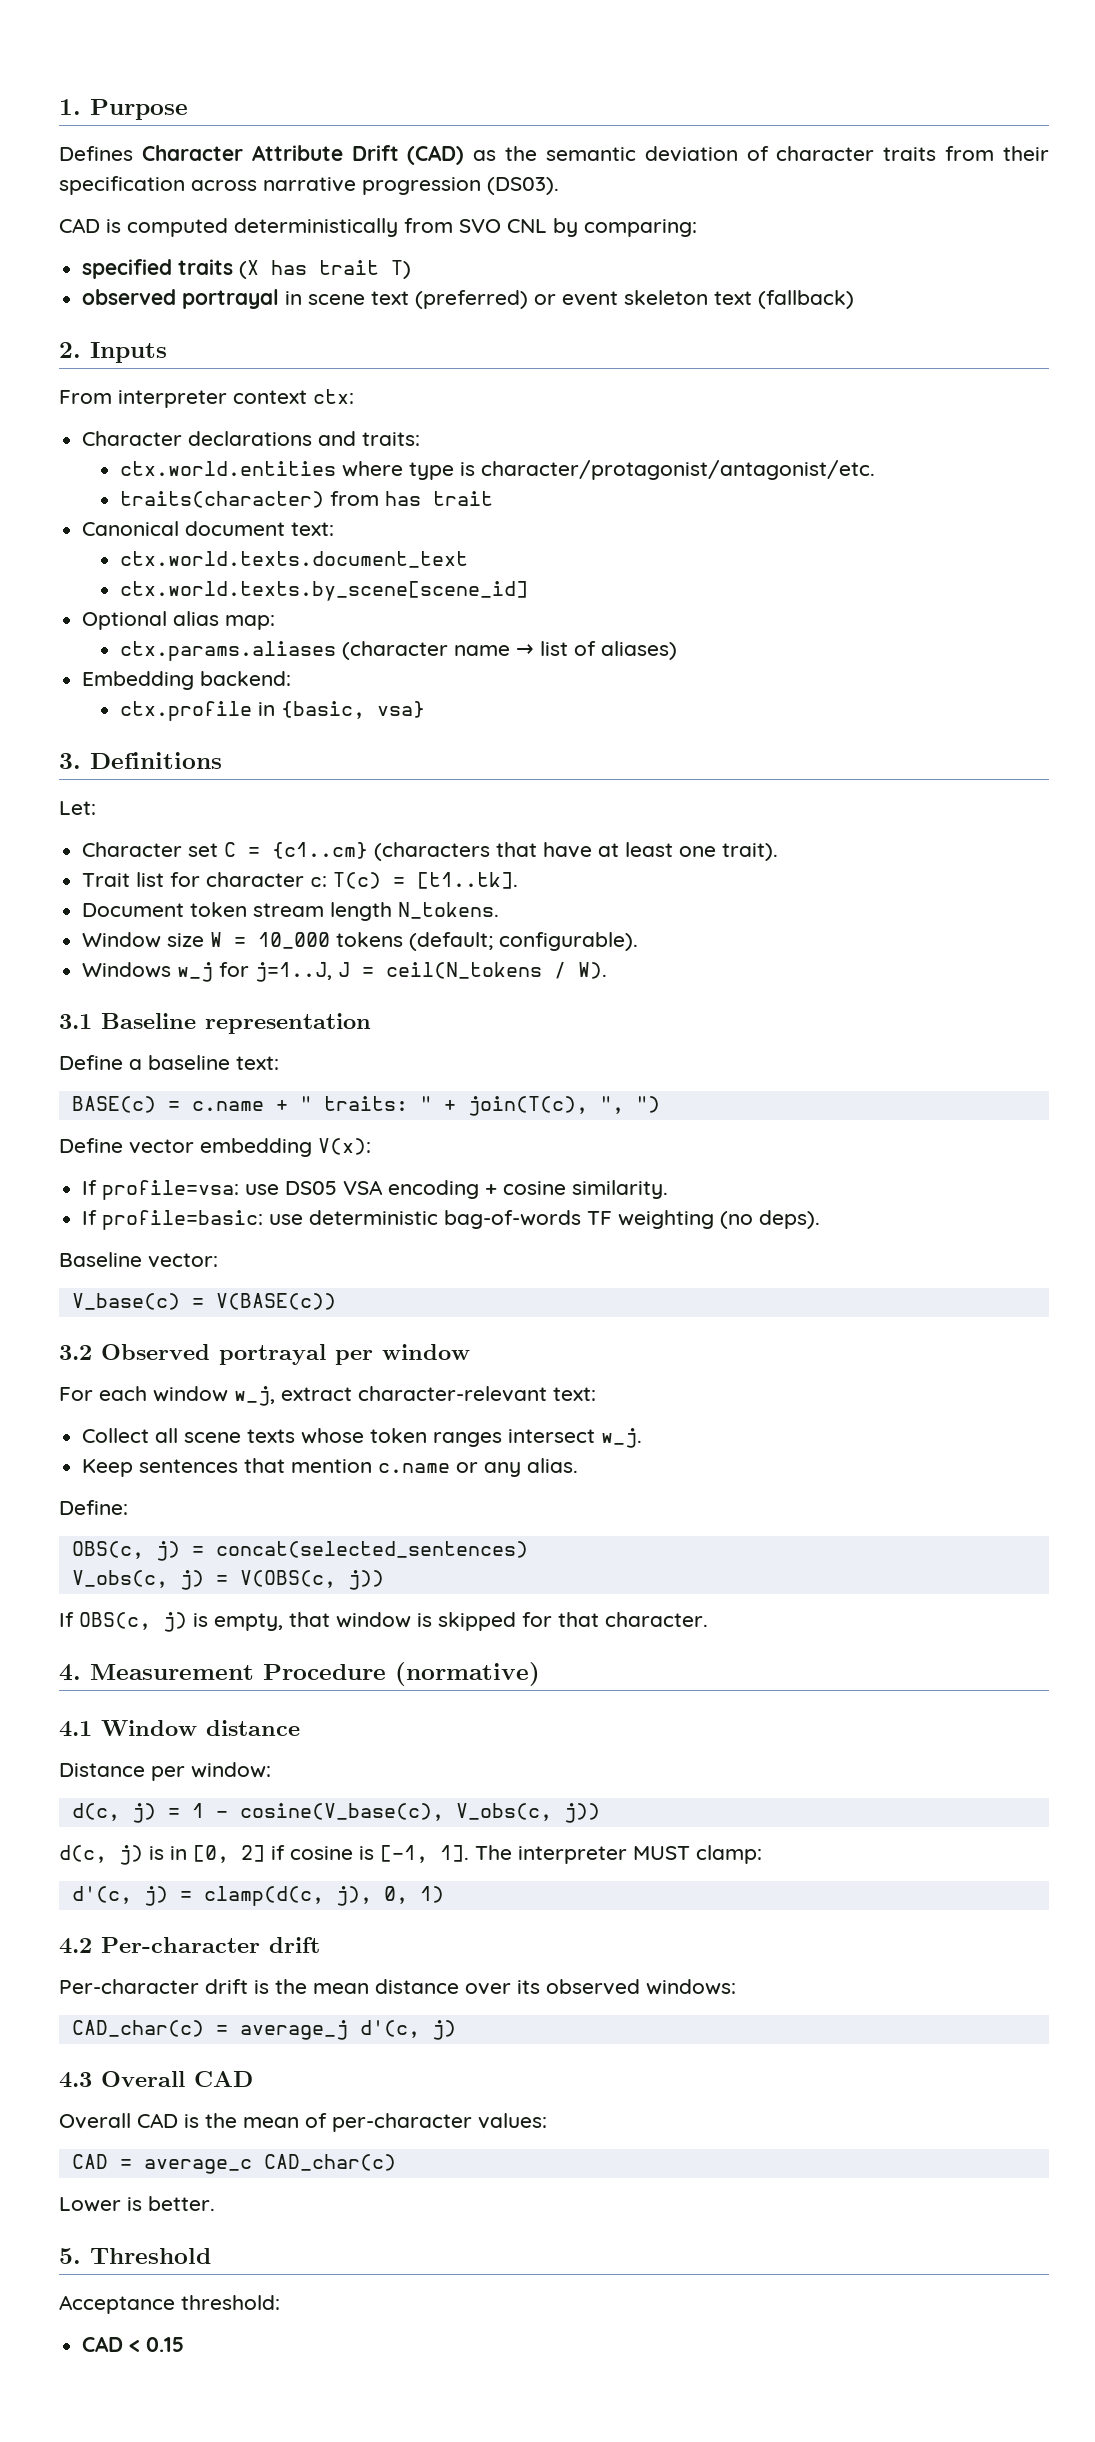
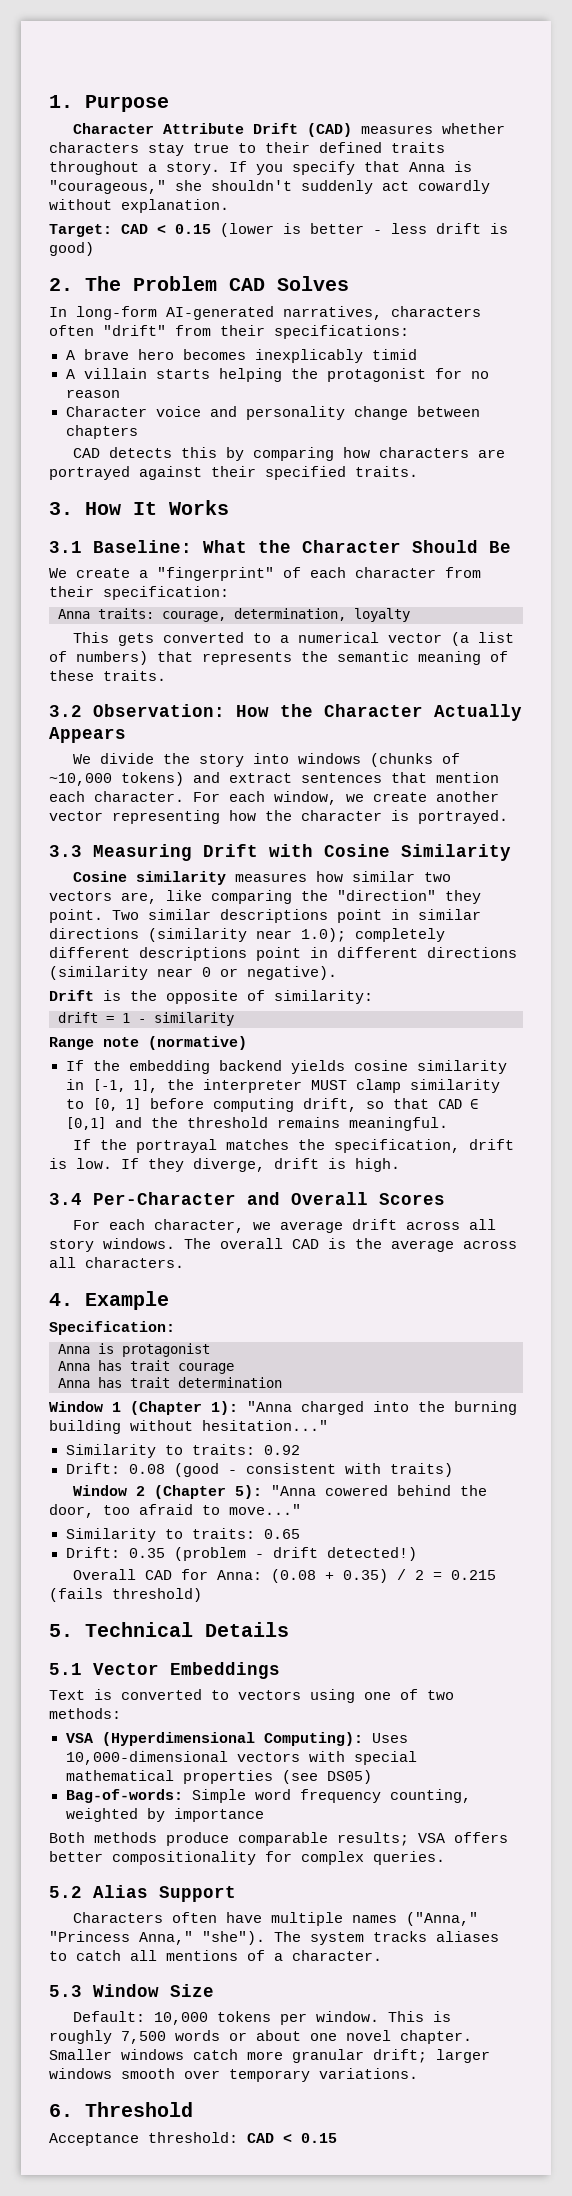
[59,146,133,161] Defines -> (169, 103) none
[473,146,1049,162] [59,176,559,195] [59,218,697,237] [82,259,412,279] [82,289,855,309] [59,342,167,363] [59,389,354,408] [82,431,421,446] [119,460,875,480] [119,491,493,508] [82,521,335,536] [119,551,468,568] [119,581,528,601] [82,611,276,630] [119,641,677,661] [82,671,292,690] [119,701,425,721] [59,752,222,769] [59,801,96,815] [82,842,779,861] [82,872,519,889] [82,902,500,921] [82,932,639,951] [82,962,608,982] [59,1013,371,1034] [59,1055,279,1070] [71,1096,660,1116] [59,1138,371,1157] [82,1180,669,1200] [82,1210,821,1230] [59,1252,218,1268] [71,1293,336,1310] [59,1344,470,1365] [59,1386,596,1406] [82,1428,643,1448] [82,1458,579,1477] [59,1500,128,1515] [71,1541,528,1561] [71,1570,384,1590] [59,1612,708,1632] [59,1662,540,1686] [59,1720,300,1737] [59,1762,271,1781] [71,1803,600,1823] [59,1845,762,1865] [71,1886,444,1906] [59,1937,320,1954] [59,1979,736,1995] [71,2020,456,2040] [59,2071,253,2088] [59,2113,547,2132] [71,2154,396,2174] [59,2196,215,2212] [59,2248,81,2264] as the semantic deviation of character traits from their specification across narrative progression (DS03). // CAD is computed deterministically from SVO CNL by comparing: // specified traits (X has trait T) // observed portrayal in scene text (preferred) or event skeleton text (fallback) // 2. Inputs // From interpreter context ctx: // Character declarations and traits: // ctx.world.entities where type is character/protagonist/antagonist/etc. // traits(character) from has trait // Canonical document text: // ctx.world.texts.document_text // ctx.world.texts.by_scene[scene_id] // Optional alias map: // ctx.params.aliases (character name → list of aliases) // Embedding backend: // ctx.profile in {basic, vsa} // 3. Definitions // Let: // Character set C = {c1..cm} (characters that have at least one trait). // Trait list for character c: T(c) = [t1..tk]. // Document token stream length N_tokens. // Window size W = 10_000 tokens (default; configurable). // Windows w_j for j=1..J, J = ceil(N_tokens / W). // 3.1 Baseline representation // Define a baseline text: // BASE(c) = c.name + " traits: " + join(T(c), ", ") // Define vector embedding V(x): // If profile=vsa: use DS05 VSA encoding + cosine similarity. // If profile=basic: use deterministic bag-of-words TF weighting (no deps). // Baseline vector: // V_base(c) = V(BASE(c)) // 3.2 Observed portrayal per window // For each window w_j, extract character-relevant text: // Collect all scene texts whose token ranges intersect w_j. // Keep sentences that mention c.name or any alias. // Define: // OBS(c, j) = concat(selected_sentences) // V_obs(c, j) = V(OBS(c, j)) // If OBS(c, j) is empty, that window is skipped for that character. // 4. Measurement Procedure (normative) // 4.1 Window distance // Distance per window: // d(c, j) = 1 - cosine(V_base(c), V_obs(c, j)) // d(c, j) is in [0, 2] if cosine is [-1, 1]. The interpreter MUST clamp: // d'(c, j) = clamp(d(c, j), 0, 1) // 4.2 Per-character drift // Per-character drift is the mean distance over its observed windows: // CAD_char(c) = average_j d'(c, j) // 4.3 Overall CAD // Overall CAD is the mean of per-character values: // CAD = average_c CAD_char(c) // Lower is better. // 5. -> [361,123,506,134] [49,142,445,156] [49,161,472,175] [49,180,490,194] [49,199,229,213] [49,223,508,237] [49,242,94,256] [49,276,349,291] [49,306,481,320] [49,325,409,339] [65,349,417,363] [65,368,489,382] [65,389,120,398] [65,406,480,420] [65,425,138,439] [73,447,506,461] [49,466,418,480] [49,500,229,515] [49,540,511,553] [49,567,481,581] [49,586,229,600] [58,608,410,622] [73,632,515,646] [49,651,508,665] [49,670,166,681] [49,704,522,721] [49,727,126,743] [73,753,461,767] [49,772,499,786] [49,791,499,805] [49,810,508,824] [49,844,511,861] [73,871,452,885] [49,890,481,904] [49,909,481,923] [49,928,445,942] [49,947,517,961] [49,966,337,980] [49,990,373,1004] [58,1012,234,1026] [49,1036,247,1050] [65,1060,507,1074] [65,1079,500,1093] [65,1098,478,1112] [65,1117,448,1131] [73,1139,515,1153] [49,1158,400,1172] [49,1192,445,1205] [73,1219,497,1233] [49,1238,517,1252] [49,1257,184,1268] [49,1291,169,1310] [49,1321,175,1335] [58,1343,210,1357] [58,1360,234,1374] [58,1377,282,1388] [49,1401,517,1415] [49,1420,328,1434] [65,1444,300,1458] [65,1463,453,1477] [73,1485,488,1499] [49,1504,301,1518] [65,1528,300,1542] [65,1547,417,1561] [73,1569,497,1583] [49,1588,202,1602] [49,1622,289,1637] [49,1662,280,1679] [49,1689,454,1703] [49,1708,121,1719] [65,1732,408,1746] [65,1751,417,1765] [65,1770,372,1784] [65,1789,471,1803] [65,1808,264,1822] [49,1832,508,1846] [49,1851,445,1865] [49,1885,236,1902] [73,1912,479,1926] [49,1931,499,1945] [49,1950,382,1961] [49,1984,214,1997] [73,2011,452,2025] [49,2030,472,2044] [49,2049,490,2063] [49,2068,418,2082] [49,2104,73,2117] measures whether characters stay true to their defined traits throughout a story. If you specify that Anna is "courageous," she shouldn't suddenly act cowardly without explanation. // Target: CAD < 0.15 (lower is better - less drift is good) // 2. The Problem CAD Solves // In long-form AI-generated narratives, characters often "drift" from their specifications: // A brave hero becomes inexplicably timid // A villain starts helping the protagonist for no reason // Character voice and personality change between chapters // CAD detects this by comparing how characters are portrayed against their specified traits. // 3. How It Works // 3.1 Baseline: What the Character Should Be // We create a "fingerprint" of each character from their specification: // Anna traits: courage, determination, loyalty // This gets converted to a numerical vector (a list of numbers) that represents the semantic meaning of these traits. // 3.2 Observation: How the Character Actually Appears // We divide the story into windows (chunks of ~10,000 tokens) and extract sentences that mention each character. For each window, we create another vector representing how the character is portrayed. // 3.3 Measuring Drift with Cosine Similarity // Cosine similarity measures how similar two vectors are, like comparing the "direction" they point. Two similar descriptions point in similar directions (similarity near 1.0); completely different descriptions point in different directions (similarity near 0 or negative). // Drift is the opposite of similarity: // drift = 1 - similarity // Range note (normative) // If the embedding backend yields cosine similarity in [-1, 1], the interpreter MUST clamp similarity to [0, 1] before computing drift, so that CAD ∈ [0,1] and the threshold remains meaningful. // If the portrayal matches the specification, drift is low. If they diverge, drift is high. // 3.4 Per-Character and Overall Scores // For each character, we average drift across all story windows. The overall CAD is the average across all characters. // 4. Example // Specification: // Anna is protagonist // Anna has trait courage // Anna has trait determination // Window 1 (Chapter 1): "Anna charged into the burning building without hesitation..." // Similarity to traits: 0.92 // Drift: 0.08 (good - consistent with traits) // Window 2 (Chapter 5): "Anna cowered behind the door, too afraid to move..." // Similarity to traits: 0.65 // Drift: 0.35 (problem - drift detected!) // Overall CAD for Anna: (0.08 + 0.35) / 2 = 0.215 (fails threshold) // 5. Technical Details // 5.1 Vector Embeddings // Text is converted to vectors using one of two methods: // VSA (Hyperdimensional Computing): Uses 10,000-dimensional vectors with special mathematical properties (see DS05) // Bag-of-words: Simple word frequency counting, weighted by importance // Both methods produce comparable results; VSA offers better compositionality for complex queries. // 5.2 Alias Support // Characters often have multiple names ("Anna," "Princess Anna," "she"). The system tracks aliases to catch all mentions of a character. // 5.3 Window Size // Default: 10,000 tokens per window. This is roughly 7,500 words or about one novel chapter. Smaller windows catch more granular drift; larger windows smooth over temporary variations. // 6.
(280, 2302) // -> (238, 2137) none

